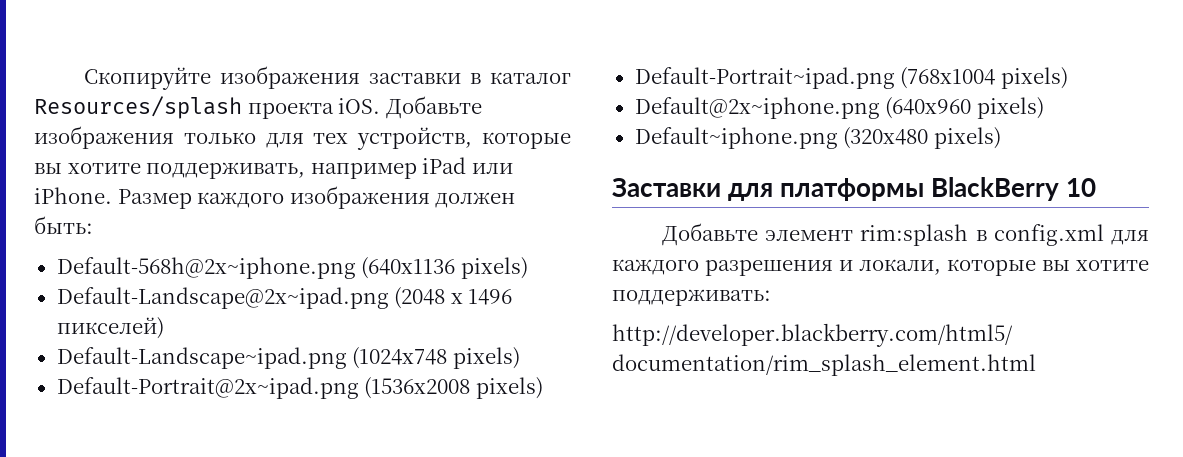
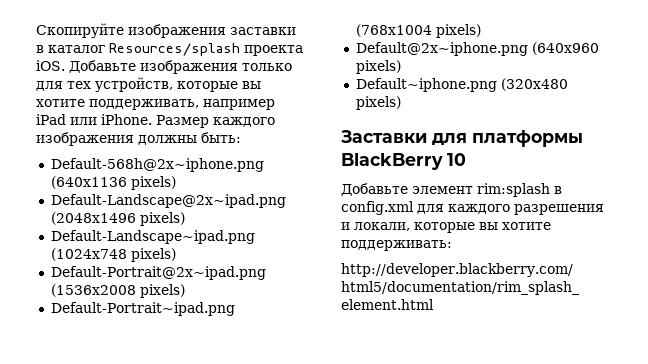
[435,192,516,208] должен -> [138,135,197,145] должны
[394,287,513,309] [56,317,164,339] (2048 x 1496 пикселей) -> [50,212,185,226] (2048x1496 pixels)

